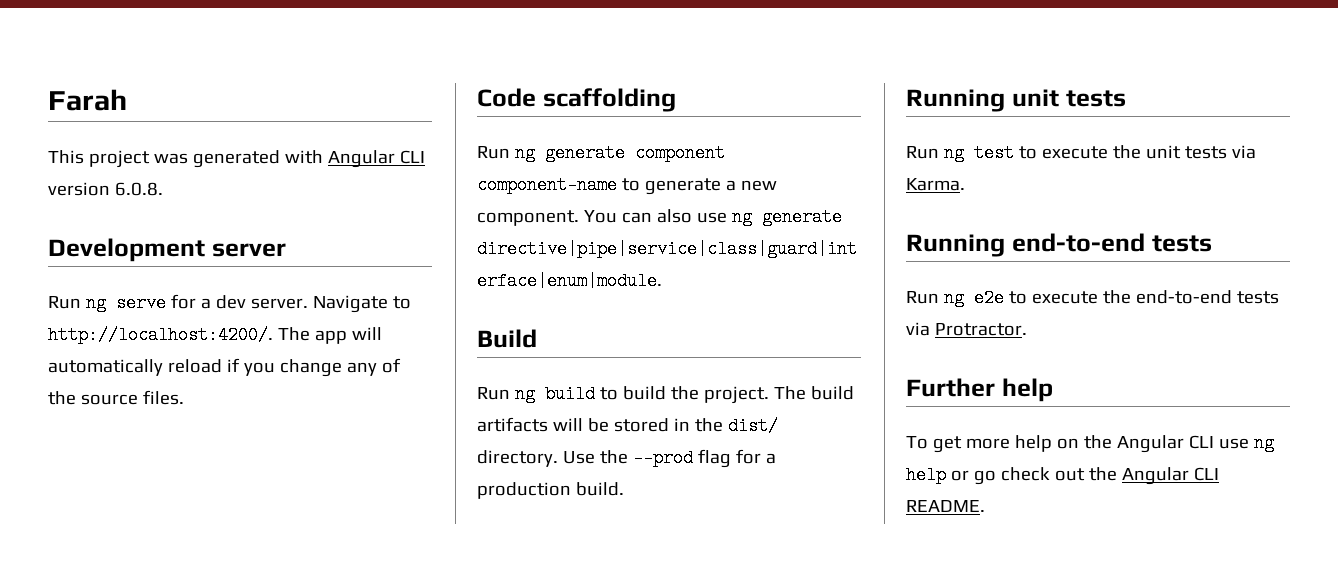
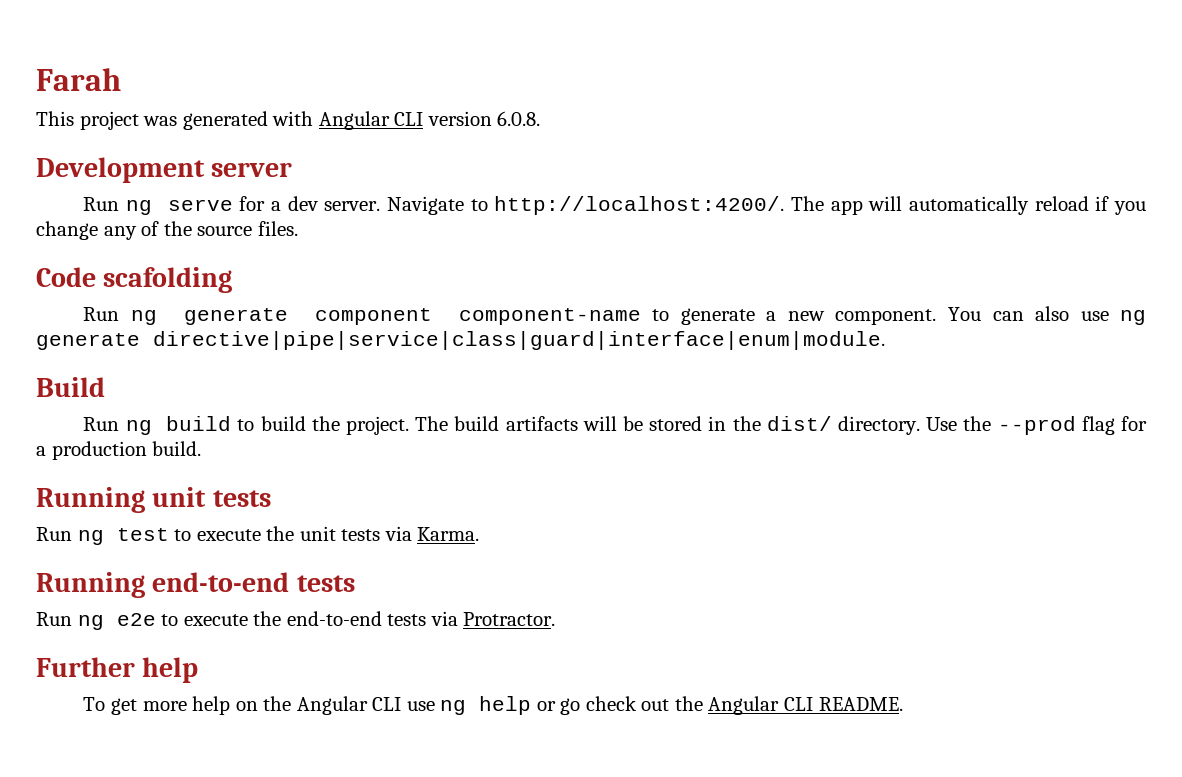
[542,88,676,112] scaffolding -> [103,267,233,293] scafolding

